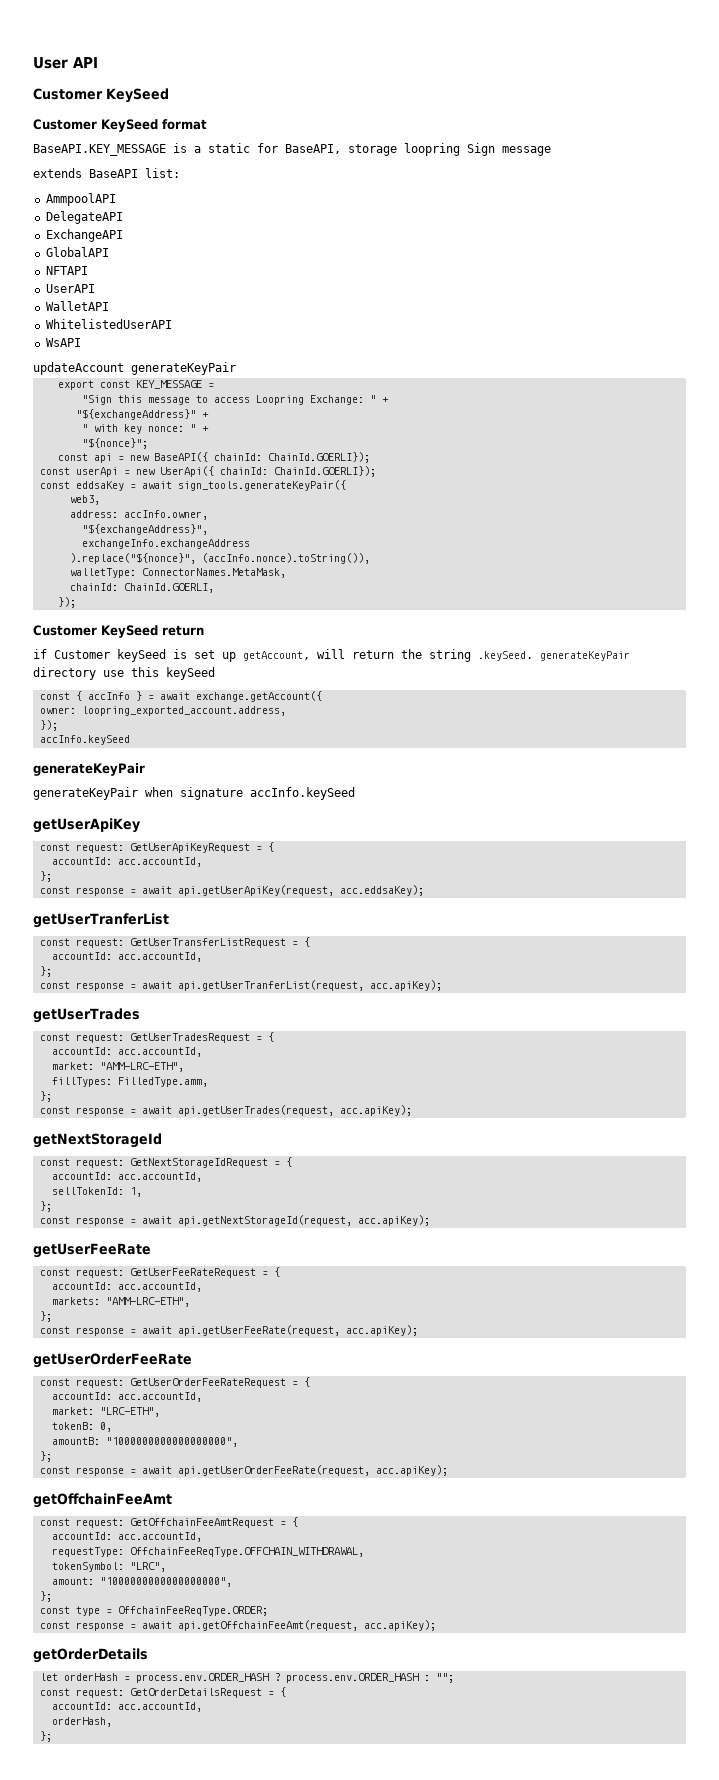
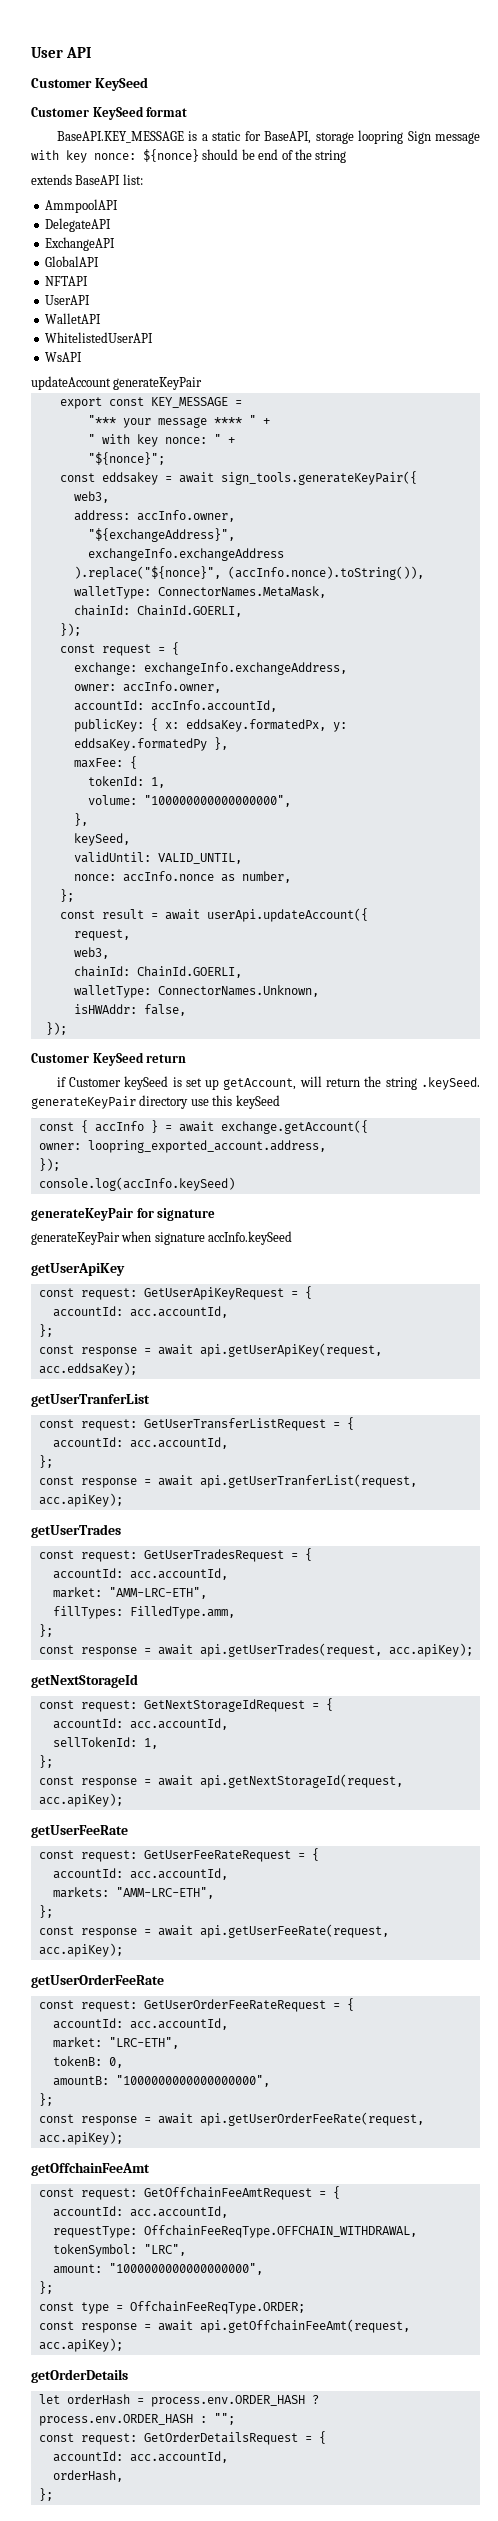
(551, 151) none -> [31,149,347,163] with key nonce: ${nonce} should be end of the string
[81,395,389,405] [75,409,209,420] "Sign this message to access Loopring Exchange: " + // "${exchangeAddress}" + -> [87,415,270,428] "*** your message **** " +
[93,452,370,463] [39,466,376,477] [39,481,124,491] api = new BaseAPI({ chainId: ChainId.GOERLI}); // const userApi = new UserApi({ chainId: ChainId.GOERLI}); // const eddsaKey -> [101,472,158,485] eddsakey
(76, 602) none -> [59,642,179,656] [73,662,347,675] [73,681,221,693] [73,700,277,712] [73,718,347,732] [73,737,228,751] [73,756,137,769] [87,776,165,788] [87,795,291,807] [73,813,88,826] [73,833,130,846] [73,852,242,864] [73,871,291,883] [59,889,74,902] [59,908,368,922] [73,929,130,941] [73,947,109,959] [73,966,242,978] [73,985,319,998] [73,1004,186,1016] [45,1022,67,1035] // const request = { // exchange: exchangeInfo.exchangeAddress, // owner: accInfo.owner, // accountId: accInfo.accountId, // publicKey: { x: eddsaKey.formatedPx, y: eddsaKey.formatedPy }, // maxFee: { // tokenId: 1, // volume: "100000000000000000", // }, // keySeed, // validUntil: VALID_UNTIL, // nonce: accInfo.nonce as number, // }; // const result = await userApi.updateAccount({ // request, // web3, // chainId: ChainId.GOERLI, // walletType: ConnectorNames.Unknown, // isHWAddr: false, // });
[39,735,130,745] [33,763,145,776] accInfo.keySeed // generateKeyPair -> [38,1177,235,1191] [31,1208,216,1221] console.log(accInfo.keySeed) // generateKeyPair for signature

